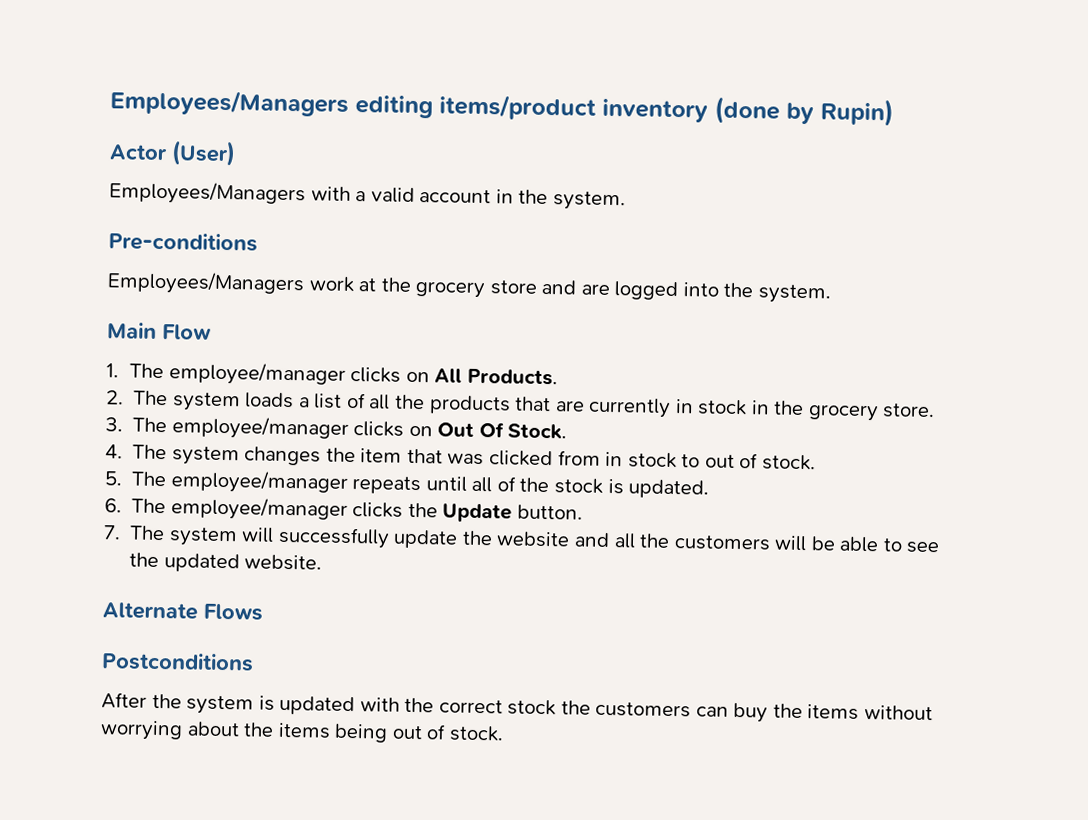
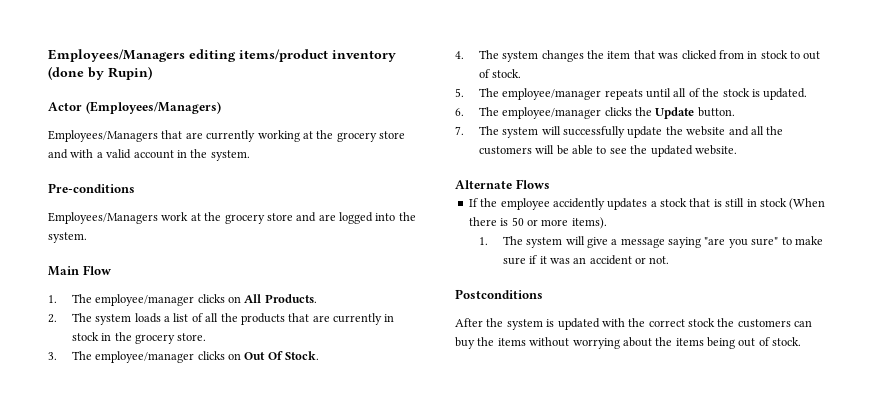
[171,140,236,167] [109,181,306,206] (User) // Employees/Managers -> [85,101,221,114] [48,130,405,142] [48,149,68,159] (Employees/Managers) // Employees/Managers that are currently working at the grocery store and
(263, 612) none -> [468,198,826,210] [468,217,607,229] [478,236,823,248] [502,255,670,265] // If the employee accidently updates a stock that is still in stock (When there is 50 or more items). // 1. The system will give a message saying "are you sure" to make sure if it was an accident or not.

